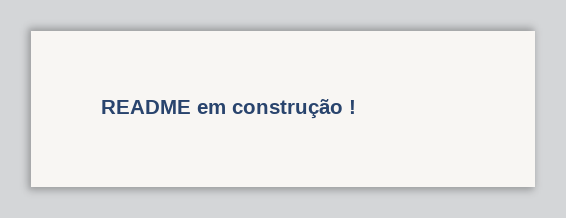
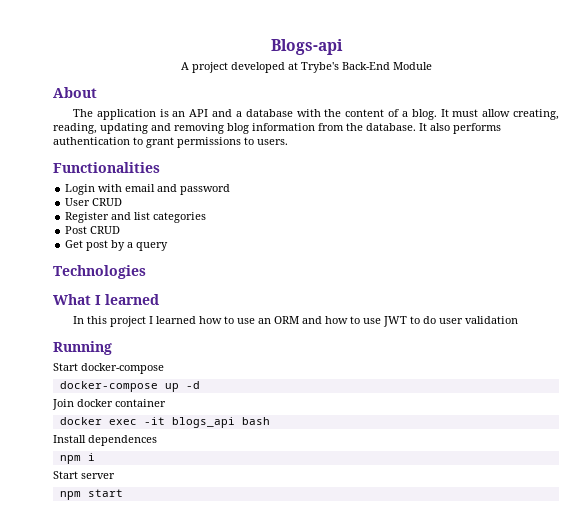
[101,99,356,119] README em construção ! -> [270,39,343,55] [180,62,432,73] [53,87,97,98] [72,109,559,120] [53,123,501,134] [53,137,288,148] [53,162,160,173] [65,184,231,195] [65,198,123,206] [65,212,207,223] [65,226,121,234] [65,240,169,251] [53,265,146,279] [53,294,159,305] [72,316,518,327] [53,341,112,355] [53,363,164,374] [59,381,200,392] [52,399,166,410] [59,417,270,428] [53,435,157,446] [59,453,95,464] [53,471,115,479] [59,489,123,500] Blogs-api // A project developed at Trybe's Back-End Module // About // The application is an API and a database with the content of a blog. It must allow creating, reading, updating and removing blog information from the database. It also performs authentication to grant permissions to users. // Functionalities // Login with email and password // User CRUD // Register and list categories // Post CRUD // Get post by a query // Technologies // What I learned // In this project I learned how to use an ORM and how to use JWT to do user validation // Running // Start docker-compose // docker-compose up -d // Join docker container // docker exec -it blogs_api bash // Install dependences // npm i // Start server // npm start

